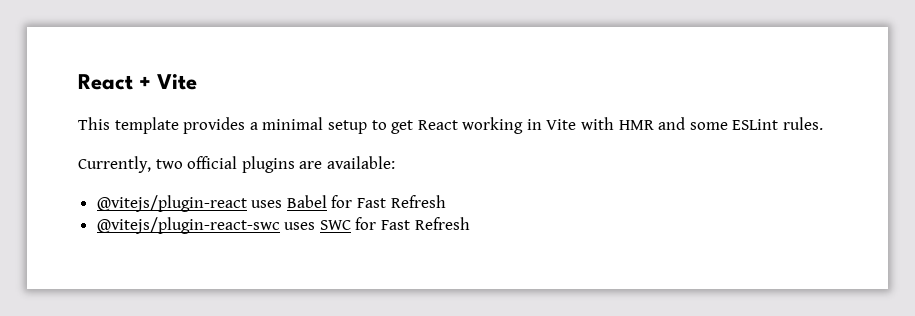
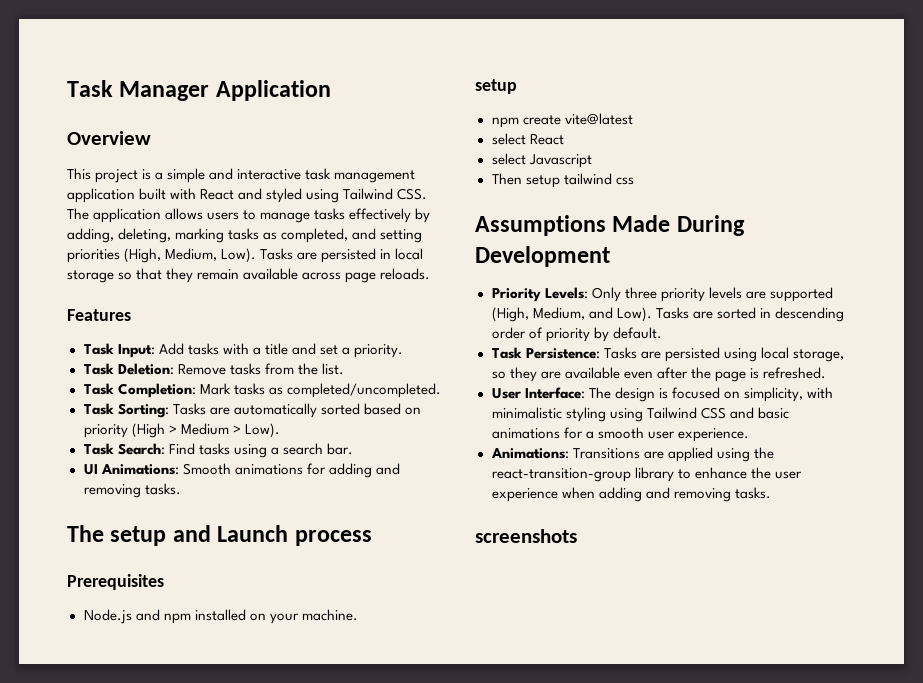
[78,74,198,90] [78,117,824,134] [78,156,395,173] [96,195,446,212] [96,217,470,234] React + Vite // This template provides a minimal setup to get React working in Vite with HMR and some ESLint rules. // Currently, two official plugins are available: // @vitejs/plugin-react uses Babel for Fast Refresh // @vitejs/plugin-react-swc uses SWC for Fast Refresh -> [67,80,331,101] [67,131,151,145] [67,168,416,183] [67,188,428,203] [67,208,431,223] [67,228,423,243] [67,248,424,263] [67,268,431,283] [67,309,131,321] [83,343,404,358] [83,363,344,375] [83,383,441,398] [83,403,421,418] [83,423,280,438] [83,443,353,458] [83,463,400,478] [83,483,181,498] [67,525,372,546] [67,574,164,590] [83,609,358,624] [475,79,517,94] [491,113,633,128] [491,133,564,145] [491,153,592,168] [491,173,634,188] [475,215,745,236] [475,246,610,267] [491,287,833,302] [491,307,844,322] [491,327,662,342] [491,347,844,362] [491,367,826,382] [491,387,833,402] [491,407,789,422] [491,427,749,442] [490,447,774,462] [491,467,802,482] [491,487,771,502] [475,529,577,543] Task Manager Application // Overview // This project is a simple and interactive task management application built with React and styled using Tailwind CSS. The application allows users to manage tasks effectively by adding, deleting, marking tasks as completed, and setting priorities (High, Medium, Low). Tasks are persisted in local storage so that they remain available across page reloads. // Features // Task Input: Add tasks with a title and set a priority. // Task Deletion: Remove tasks from the list. // Task Completion: Mark tasks as completed/uncompleted. // Task Sorting: Tasks are automatically sorted based on priority (High > Medium > Low). // Task Search: Find tasks using a search bar. // UI Animations: Smooth animations for adding and removing tasks. // The setup and Launch process // Prerequisites // Node.js and npm installed on your machine. // setup // npm create vite@latest // select React // select Javascript // Then setup tailwind css // Assumptions Made During Development // Priority Levels: Only three priority levels are supported (High, Medium, and Low). Tasks are sorted in descending order of priority by default. // Task Persistence: Tasks are persisted using local storage, so they are available even after the page is refreshed. // User Interface: The design is focused on simplicity, with minimalistic styling using Tailwind CSS and basic animations for a smooth user experience. // Animations: Transitions are applied using the react-transition-group library to enhance the user experience when adding and removing tasks. // screenshots

